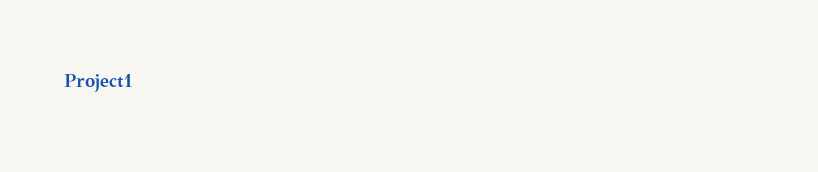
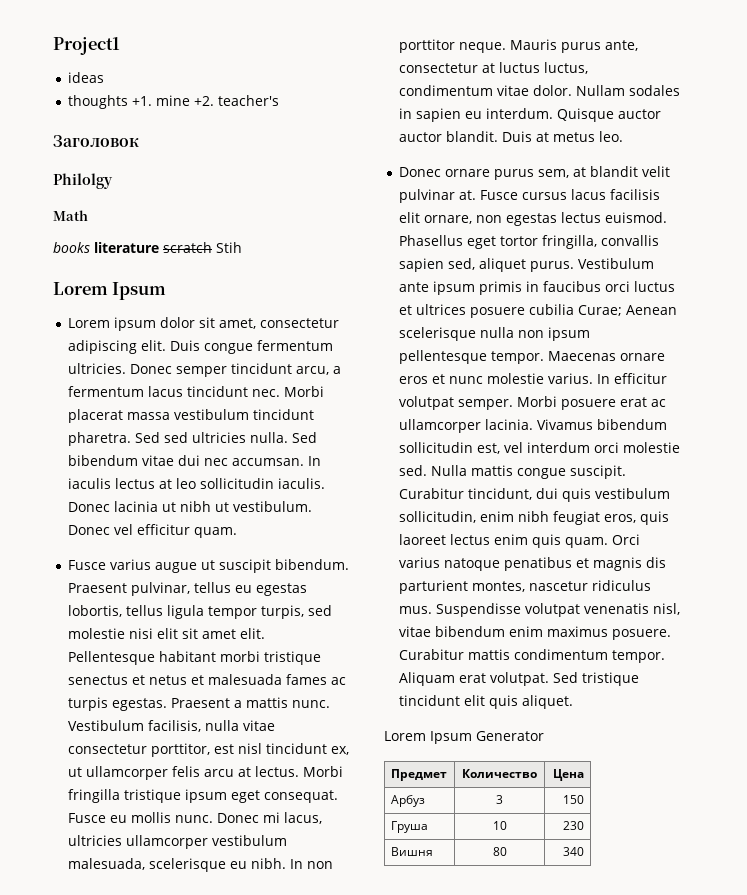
(133, 83) none -> [67,72,104,83] [67,95,279,109] [53,135,139,147] [53,173,113,189] [53,210,88,221] [53,242,242,253] [53,282,167,300] [67,317,339,331] [67,340,333,354] [67,363,341,377] [67,386,324,397] [67,409,314,423] [67,432,317,446] [67,455,321,466] [67,478,325,489] [67,501,312,512] [67,524,237,538] [67,559,349,573] [67,582,307,596] [67,605,332,619] [67,628,265,639] [67,651,321,665] [67,674,346,685] [67,697,330,711] [67,720,275,732] [67,743,349,757] [67,766,343,780] [67,789,338,803] [67,812,322,824] [67,835,287,849] [67,858,333,872] [398,39,638,53] [398,62,588,74] [398,85,680,96] [398,108,661,122] [398,131,623,142] [398,166,670,180] [398,189,660,203] [398,212,667,226] [398,235,659,249] [398,258,654,272] [398,281,675,295] [398,304,677,318] [398,327,590,341] [398,350,665,364] [398,373,667,384] [398,396,666,410] [398,419,667,433] [398,442,680,454] [398,465,626,479] [398,488,670,502] [398,511,669,525] [398,534,640,548] [398,557,666,571] [398,580,651,594] [398,603,680,617] [398,626,671,640] [398,649,665,663] [398,672,639,686] [398,695,573,709] [384,731,544,744] [390,769,447,781] [462,769,537,778] [553,769,585,781] [390,795,425,807] [496,795,503,804] [563,795,585,804] [390,821,428,833] [492,821,507,830] [563,821,585,830] [390,847,433,856] [492,847,507,856] [563,847,585,856] // ideas // thoughts +1. mine +2. teacher's // Заголовок // Philolgy // Math // books literature scratch Stih // Lorem Ipsum // Lorem ipsum dolor sit amet, consectetur adipiscing elit. Duis congue fermentum ultricies. Donec semper tincidunt arcu, a fermentum lacus tincidunt nec. Morbi placerat massa vestibulum tincidunt pharetra. Sed sed ultricies nulla. Sed bibendum vitae dui nec accumsan. In iaculis lectus at leo sollicitudin iaculis. Donec lacinia ut nibh ut vestibulum. Donec vel efficitur quam. // Fusce varius augue ut suscipit bibendum. Praesent pulvinar, tellus eu egestas lobortis, tellus ligula tempor turpis, sed molestie nisi elit sit amet elit. Pellentesque habitant morbi tristique senectus et netus et malesuada fames ac turpis egestas. Praesent a mattis nunc. Vestibulum facilisis, nulla vitae consectetur porttitor, est nisl tincidunt ex, ut ullamcorper felis arcu at lectus. Morbi fringilla tristique ipsum eget consequat. Fusce eu mollis nunc. Donec mi lacus, ultricies ullamcorper vestibulum malesuada, scelerisque eu nibh. In non porttitor neque. Mauris purus ante, consectetur at luctus luctus, condimentum vitae dolor. Nullam sodales in sapien eu interdum. Quisque auctor auctor blandit. Duis at metus leo. // Donec ornare purus sem, at blandit velit pulvinar at. Fusce cursus lacus facilisis elit ornare, non egestas lectus euismod. Phasellus eget tortor fringilla, convallis sapien sed, aliquet purus. Vestibulum ante ipsum primis in faucibus orci luctus et ultrices posuere cubilia Curae; Aenean scelerisque nulla non ipsum pellentesque tempor. Maecenas ornare eros et nunc molestie varius. In efficitur volutpat semper. Morbi posuere erat ac ullamcorper lacinia. Vivamus bibendum sollicitudin est, vel interdum orci molestie sed. Nulla mattis congue suscipit. Curabitur tincidunt, dui quis vestibulum sollicitudin, enim nibh feugiat eros, quis laoreet lectus enim quis quam. Orci varius natoque penatibus et magnis dis parturient montes, nascetur ridiculus mus. Suspendisse volutpat venenatis nisl, vitae bibendum enim maximus posuere. Curabitur mattis condimentum tempor. Aliquam erat volutpat. Sed tristique tincidunt elit quis aliquet. // Lorem Ipsum Generator // Предмет | Количество | Цена // Арбуз | 3 | 150 // Груша | 10 | 230 // Вишня | 80 | 340

